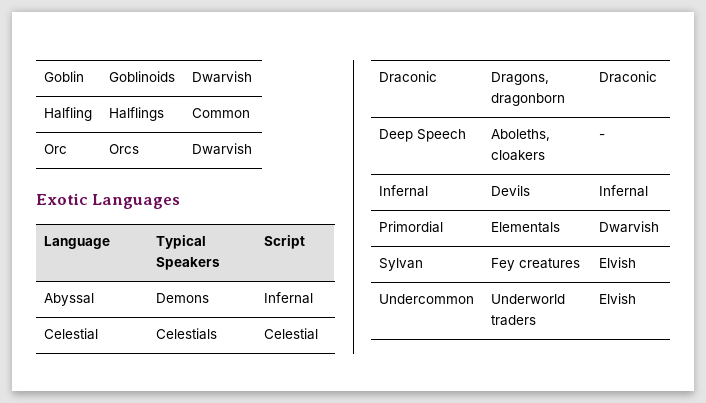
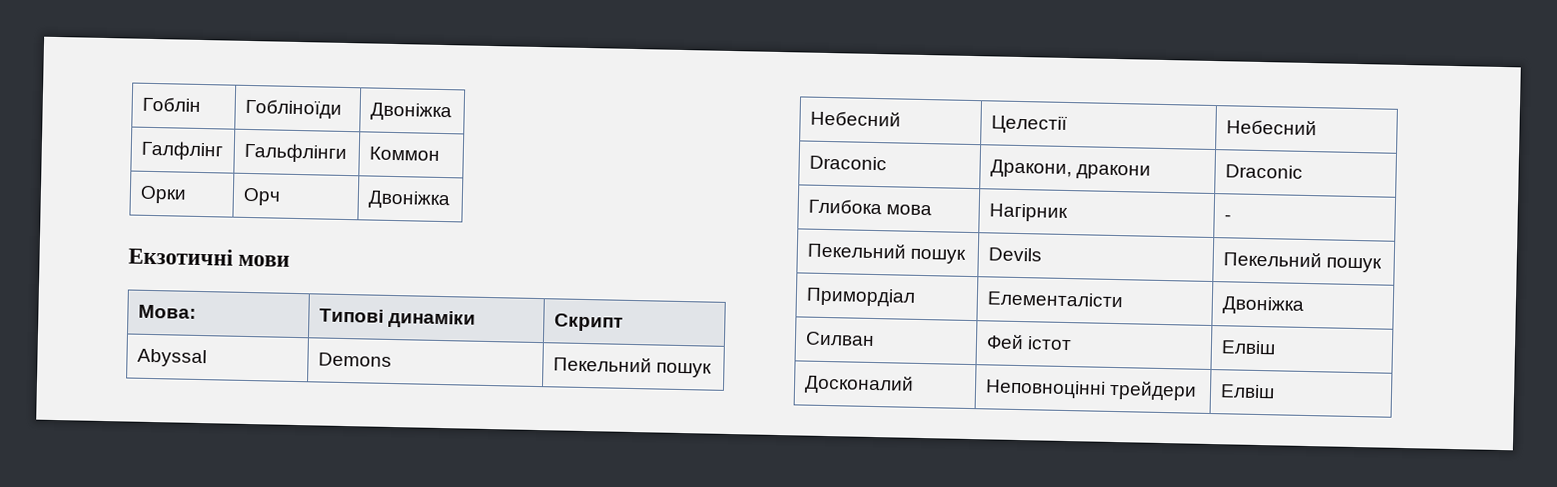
[44,71,85,82] [109,71,176,82] [192,71,253,83] [44,107,93,121] [109,107,165,121] [192,108,251,118] [44,144,68,154] [109,144,140,154] [192,143,253,155] [36,193,181,209] [44,236,111,249] [156,235,207,249] [156,257,221,270] [264,235,306,249] [44,293,95,306] [156,293,210,303] [264,292,314,304] [44,328,99,340] [156,328,218,340] [264,328,319,340] Goblin | Goblinoids | Dwarvish // Halfling | Halflings | Common // Orc | Orcs | Dwarvish // Exotic Languages // Language | Typical Speakers | Script // Abyssal | Demons | Infernal // Celestial | Celestials | Celestial -> [141,96,201,112] [244,98,342,119] [369,102,452,122] [140,140,223,161] [243,142,347,164] [368,146,440,161] [139,185,187,204] [242,187,281,206] [367,190,450,210] [128,247,291,267] [137,304,196,319] [318,308,477,329] [553,313,623,332] [136,348,207,368] [317,352,392,367] [552,356,713,378] [809,110,901,127] [990,114,1068,134] [1225,119,1317,136] Гоблін | Гобліноїди | Двоніжка // Галфлінг | Гальфлінги | Коммон // Орки | Орч | Двоніжка // Екзотичні мови // Мова: | Типові динаміки | Скрипт // Abyssal | Demons | Пекельний пошук // Небесний | Целестії | Небесний
[491,72,550,85] [491,93,566,106] Dragons, dragonborn -> [989,159,1152,180] Дракони, дракони
[379,129,467,142] [491,129,551,141] [491,150,546,161] Deep Speech | Aboleths, cloakers -> [807,198,933,216] [988,203,1068,222] Глибока мова | Нагірник
[379,185,429,197] Infernal -> [806,242,967,264] Пекельний пошук
[599,185,649,197] [379,221,444,233] [491,222,561,233] [599,221,660,233] [379,258,424,271] [491,258,581,271] [599,257,637,268] [379,294,475,304] [491,294,566,304] [491,315,537,326] [599,293,637,304] Infernal // Primordial | Elementals | Dwarvish // Sylvan | Fey creatures | Elvish // Undercommon | Underworld traders | Elvish -> [1222,251,1383,273] [805,287,916,307] [986,291,1124,308] [1221,296,1304,315] [804,331,875,347] [985,334,1073,351] [1220,340,1276,355] [803,374,914,395] [984,379,1198,401] [1219,384,1275,399] Пекельний пошук // Примордіал | Елементалісти | Двоніжка // Силван | Фей істот | Елвіш // Досконалий | Неповноцінні трейдери | Елвіш

